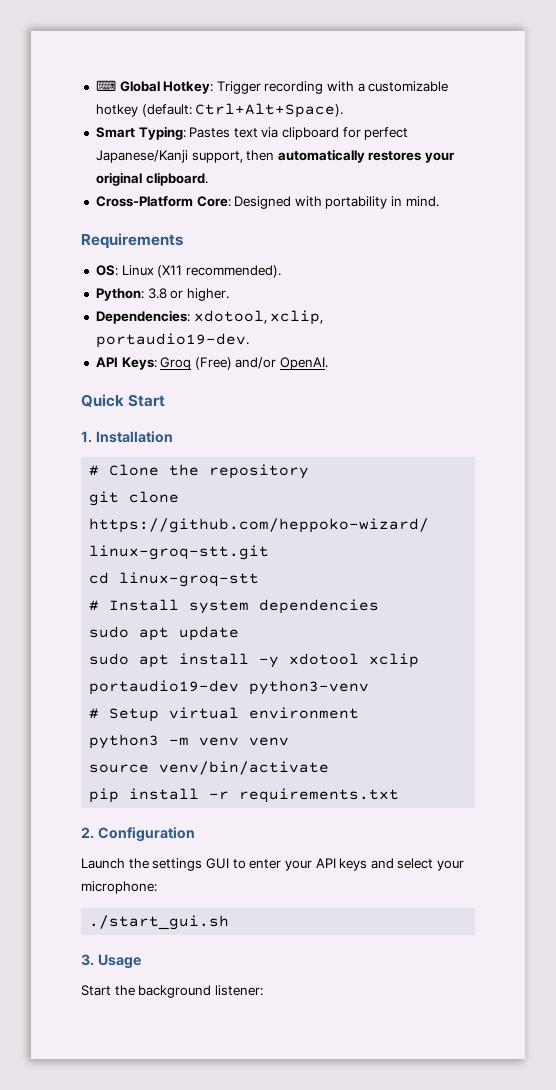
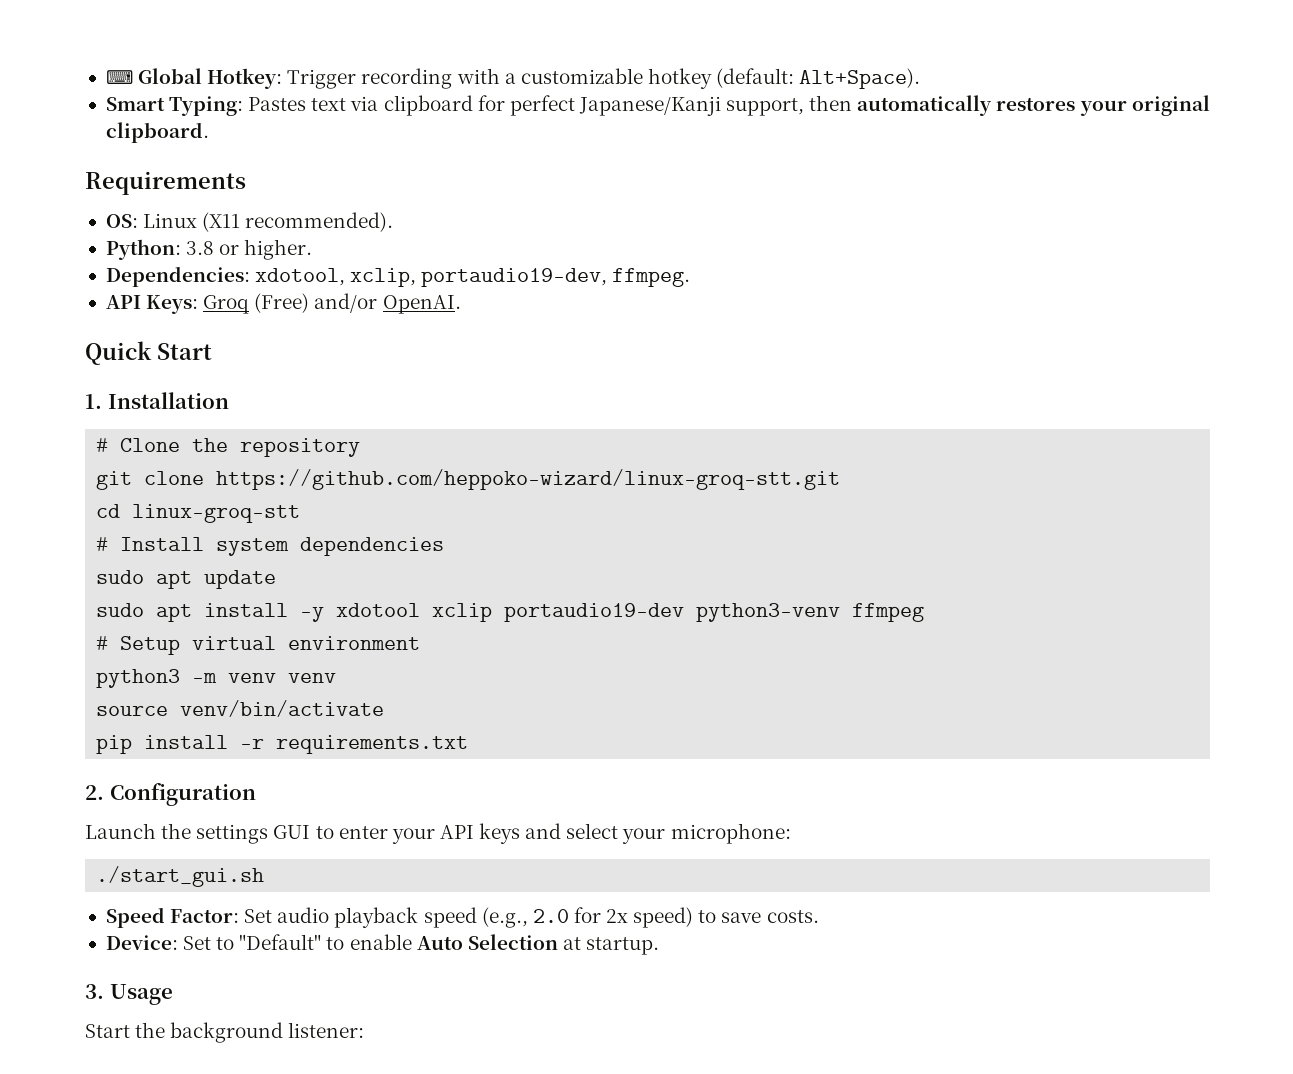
[195,103,344,118] Ctrl+Alt+Space). -> [799,68,921,89] Alt+Space).
[95,196,439,209] // Cross-Platform Core: Designed with portability in mind. -> (209, 132) none
[95,333,249,348] portaudio19-dev. -> [421,268,691,287] portaudio19-dev, ffmpeg.
(370, 687) none -> [852,603,925,622] ffmpeg
(230, 922) none -> [105,907,819,928] [105,934,660,955] // Speed Factor: Set audio playback speed (e.g., 2.0 for 2x speed) to save costs. // Device: Set to "Default" to enable Auto Selection at startup.

